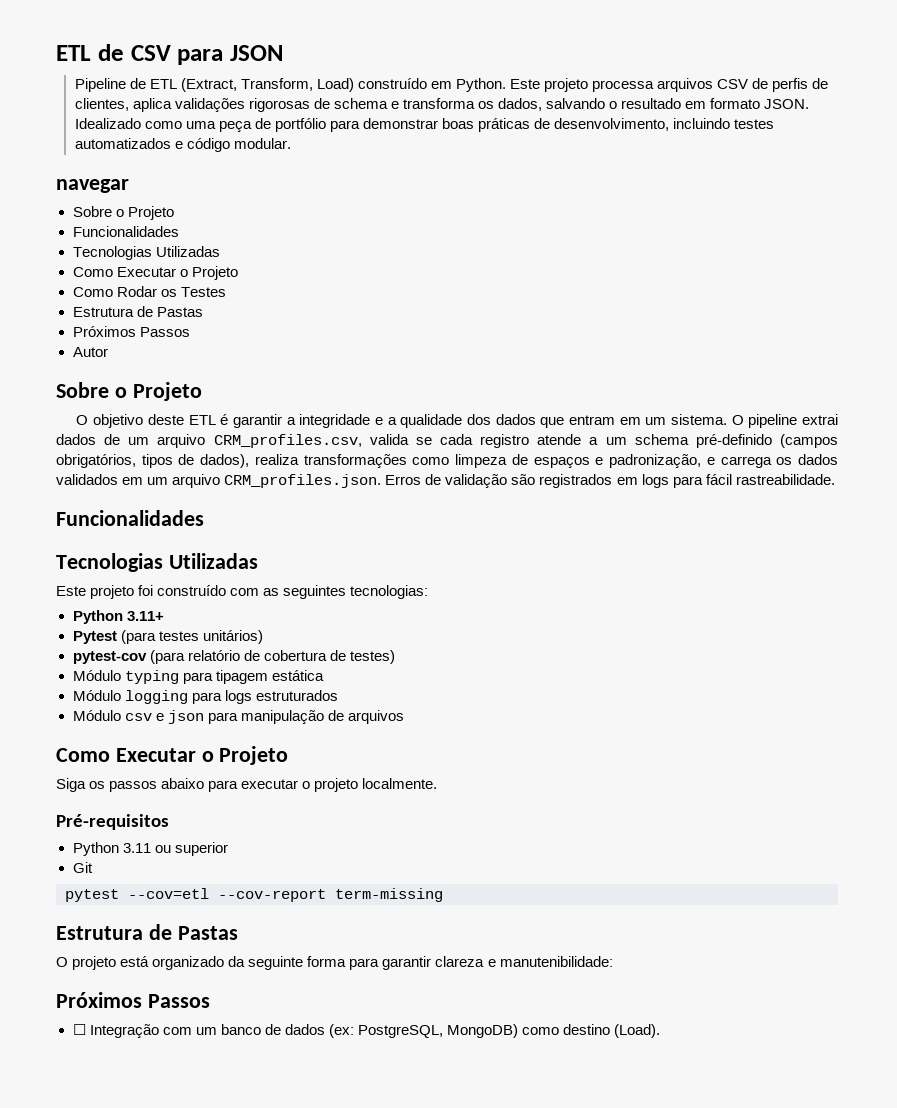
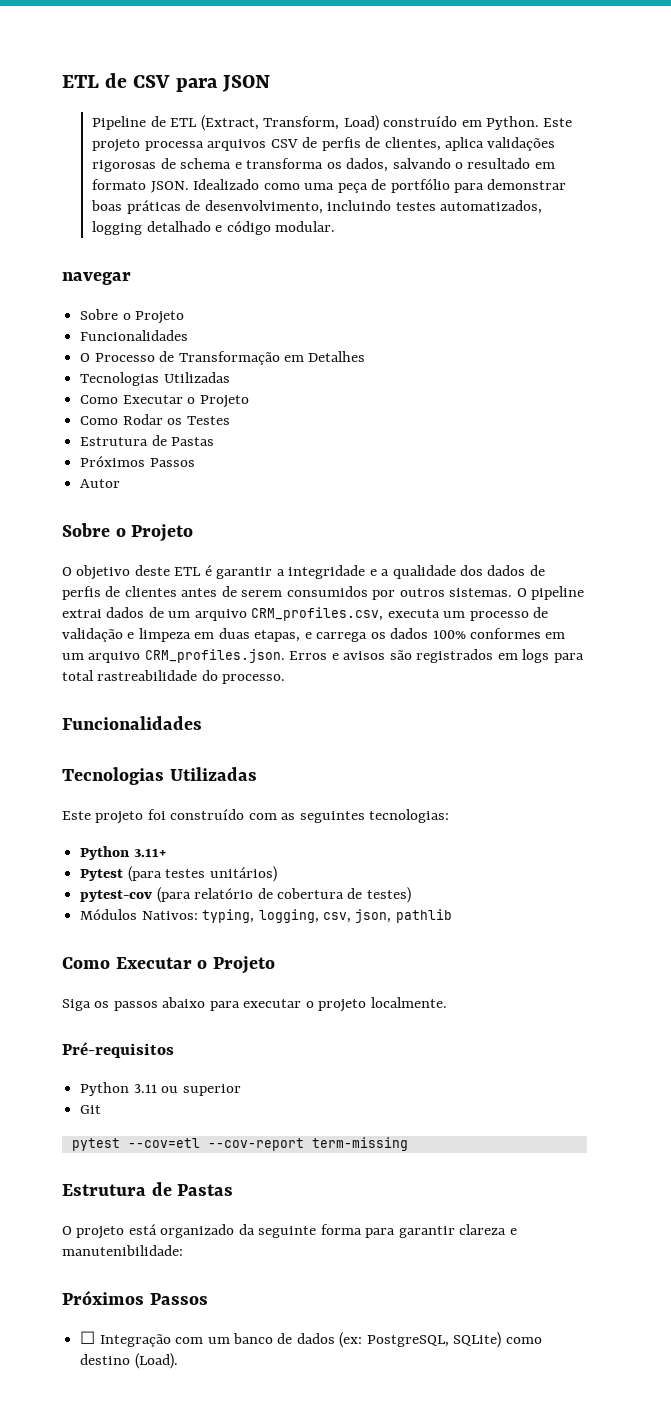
[74,138,171,149] automatizados -> [440,200,543,214] [92,221,211,235] automatizados, logging detalhado
(179, 231) none -> [80,351,366,365] // O Processo de Transformação em Detalhes
[540,414,727,428] que entram em um sistema. -> [529,565,545,576] [62,586,513,600] de perfis de clientes antes de serem consumidos por outros sistemas.
[369,434,838,448] [56,454,702,468] valida se cada registro atende a um schema pré-definido (campos obrigatórios, tipos de dados), realiza transformações como limpeza de espaços e padronização, -> [387,607,549,621] [62,628,301,642] executa um processo de validação e limpeza em duas etapas,
[56,474,118,485] validados -> [432,628,542,639] 100% conformes
[425,474,508,488] de validação -> [331,651,386,660] e avisos
[705,474,835,485] fácil rastreabilidade. -> [62,670,286,684] total rastreabilidade do processo.
[72,670,324,684] [72,690,338,704] [72,710,404,724] Módulo typing para tipagem estática // Módulo logging para logs estruturados // Módulo csv e json para manipulação de arquivos -> [80,909,452,923] Módulos Nativos: typing, logging, csv, json, pathlib
[446,1024,518,1038] MongoDB) -> [453,1332,502,1348] SQLite)

